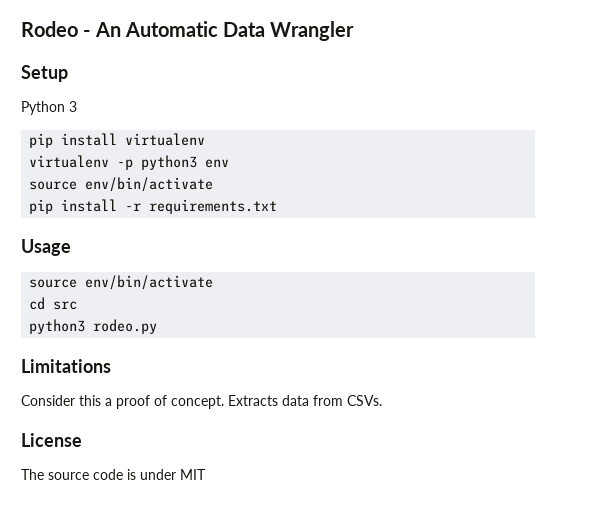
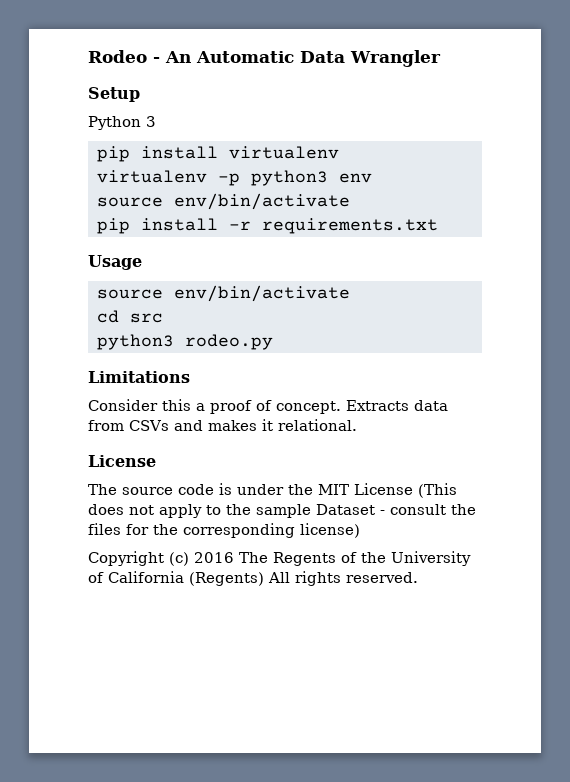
[347,395,382,406] CSVs. -> [129,419,357,431] CSVs and makes it relational.
[180,469,206,480] MIT -> [288,483,457,498] [88,504,476,518] [88,523,360,538] [88,551,471,566] [88,571,418,586] the MIT License (This does not apply to the sample Dataset - consult the files for the corresponding license) // Copyright (c) 2016 The Regents of the University of California (Regents) All rights reserved.

